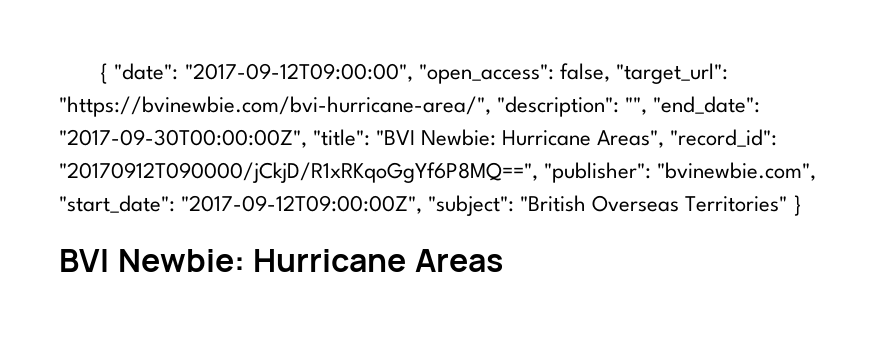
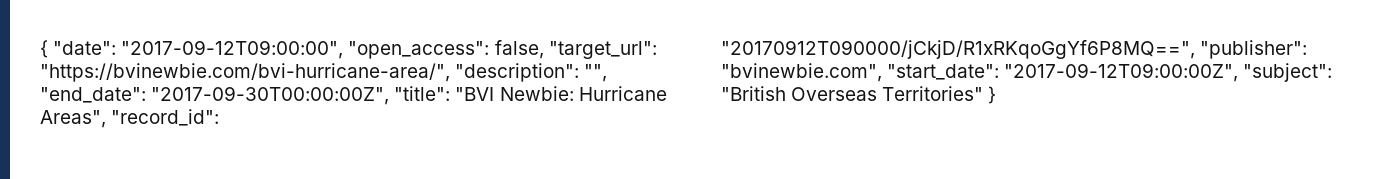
[59,249,503,272] // BVI Newbie: Hurricane Areas -> (997, 95) none

